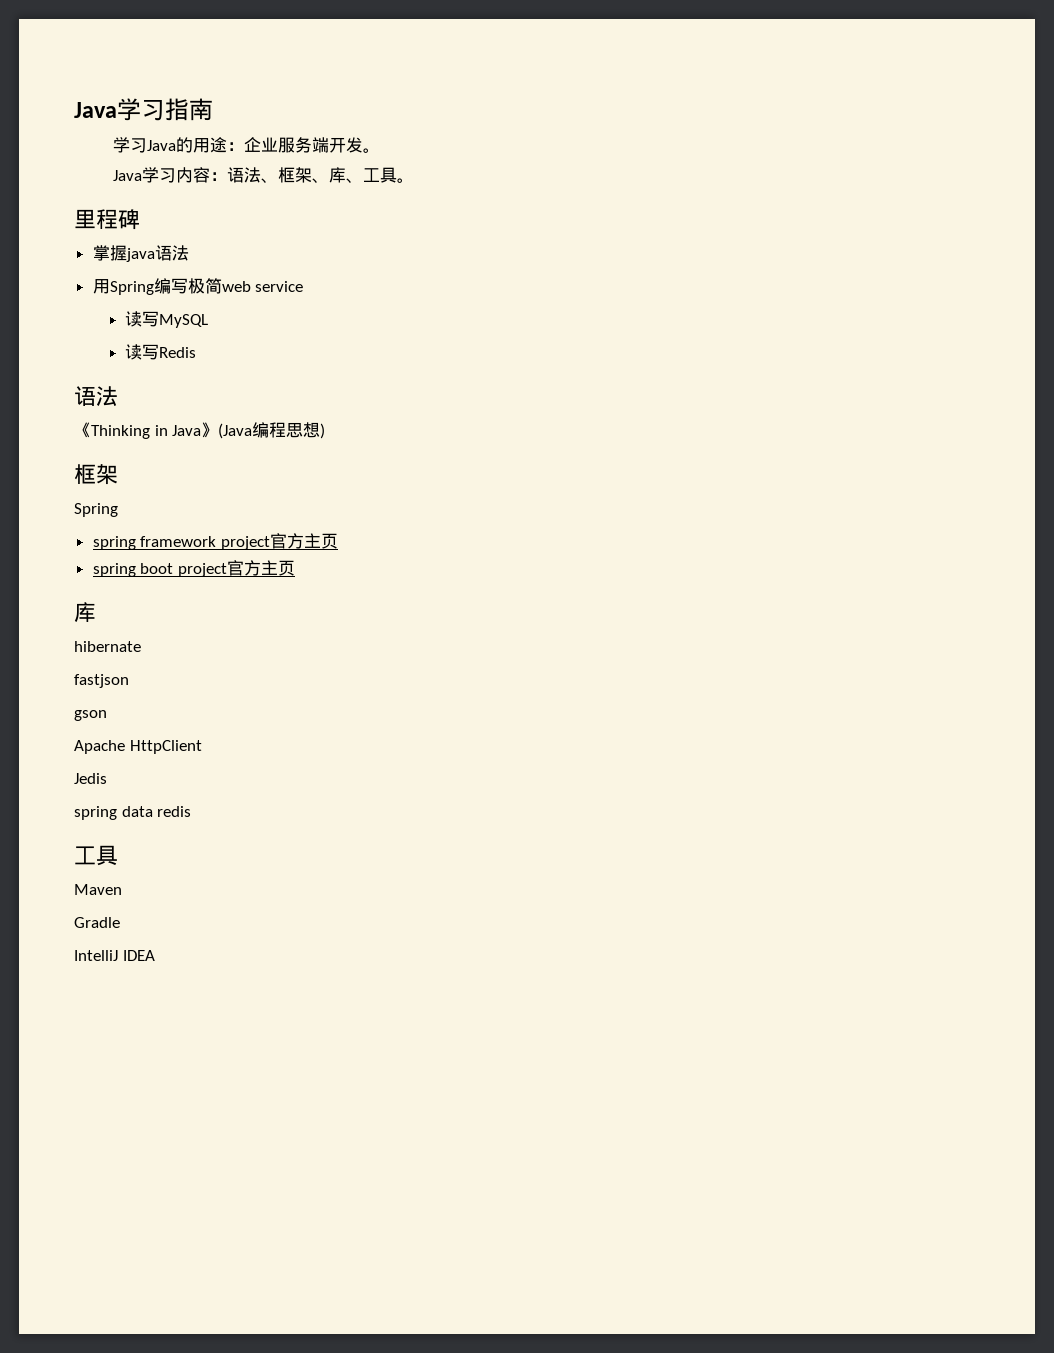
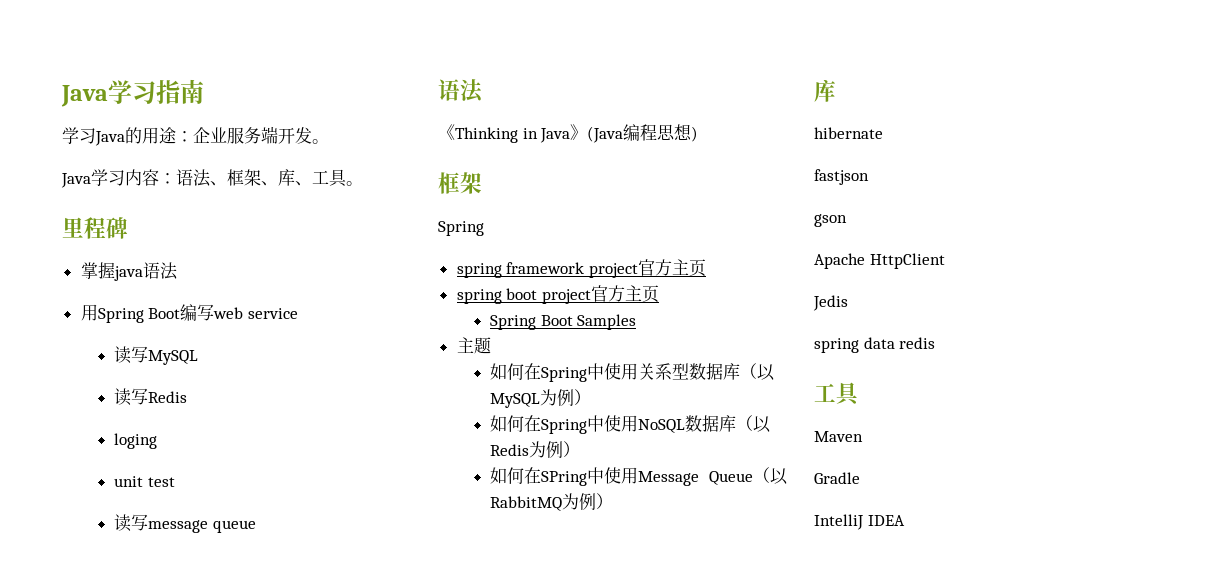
[153,278,222,294] 编写极简 -> [148,304,215,321] Boot编写
(197, 352) none -> [114,433,158,449] [114,476,175,487] [114,514,256,533] // loging // unit test // 读写message queue
(295, 568) none -> [490,314,637,330] [456,337,491,354] [490,363,776,382] [490,389,592,408] [490,415,772,434] [490,441,581,458] [490,467,788,486] [490,493,614,511] // Spring Boot Samples // 主题 // 如何在Spring中使用关系型数据库（以MySQL为例） // 如何在Spring中使用NoSQL数据库（以Redis为例） // 如何在SPring中使用Message Queue（以RabbitMQ为例）

